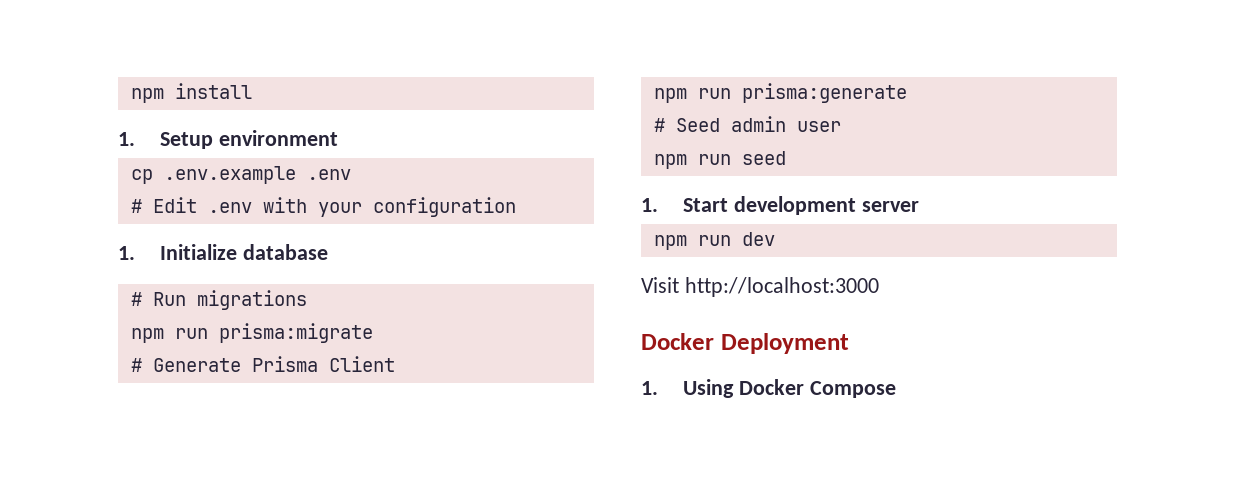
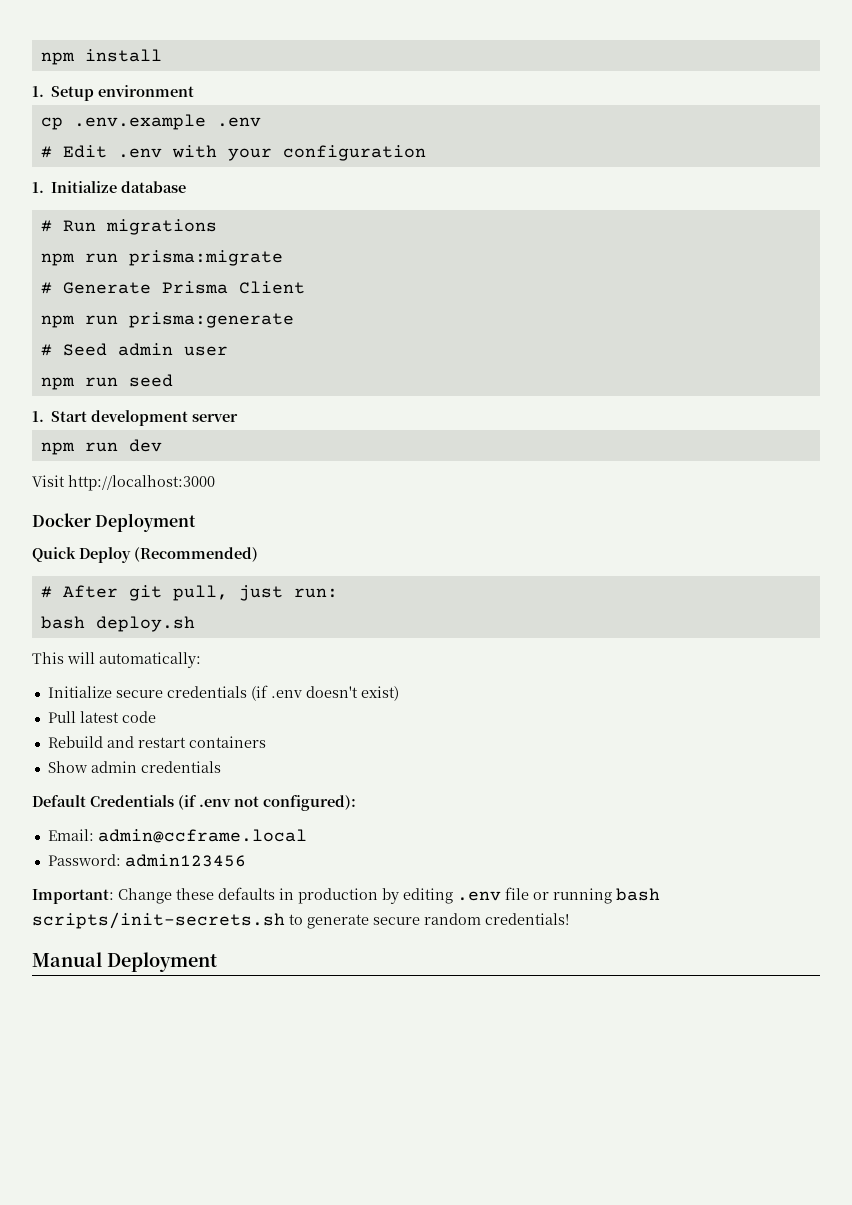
[641,379,896,398] 1. Using Docker Compose -> [32,547,258,563] [40,585,338,601] [40,616,195,632] [32,652,201,668] [47,685,399,701] [47,711,156,723] [47,736,266,748] [47,761,221,773] [32,795,356,811] [47,829,307,843] [47,854,246,867] [32,887,660,904] [32,912,569,929] [32,952,217,972] Quick Deploy (Recommended) // # After git pull, just run: // bash deploy.sh // This will automatically: // Initialize secure credentials (if .env doesn't exist) // Pull latest code // Rebuild and restart containers // Show admin credentials // Default Credentials (if .env not configured): // Email: admin@ccframe.local // Password: admin123456 // Important: Change these defaults in production by editing .env file or running bash scripts/init-secrets.sh to generate secure random credentials! // Manual Deployment

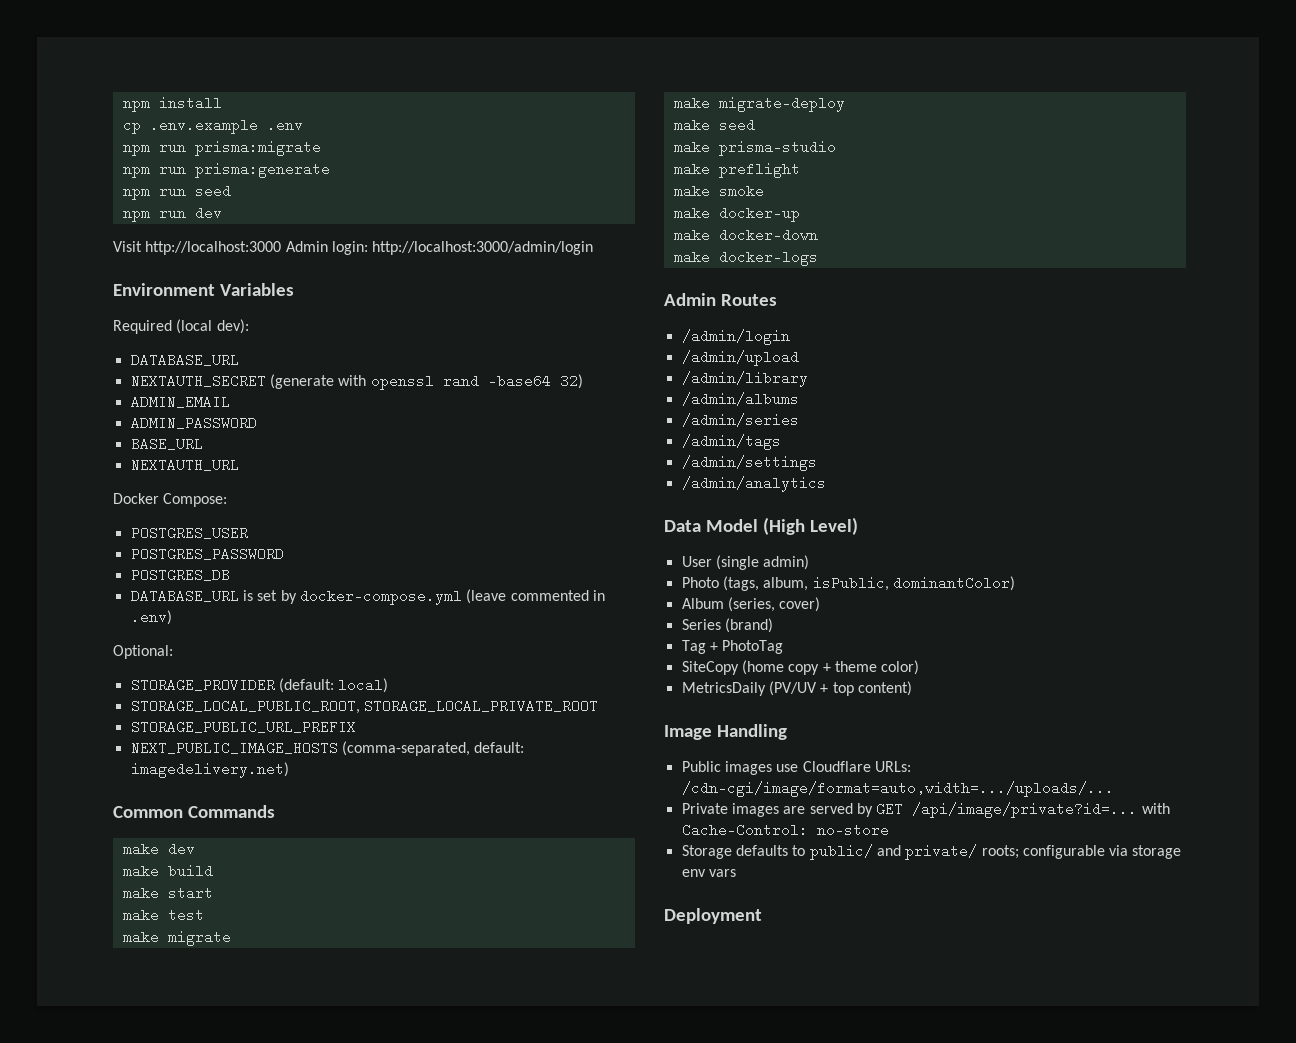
[32,85,195,101] // 1. Setup environment -> (222, 103) none
[40,145,426,161] [32,181,187,193] [40,219,217,235] // # Edit .env with your configuration // 1. Initialize database // # Run migrations -> (303, 125) none
[40,281,305,294] // # Generate Prisma Client -> (321, 148) none
[40,343,228,356] // # Seed admin user -> (330, 170) none
[32,410,239,426] // 1. Start development server -> (231, 191) none
[32,513,197,532] [32,547,258,563] [40,585,338,601] [40,616,195,632] [32,652,201,668] [47,685,399,701] [47,711,156,723] [47,736,266,748] [47,761,221,773] [32,795,356,811] [47,829,307,843] [47,854,246,867] [32,887,660,904] [32,912,569,929] [32,952,102,967] // Docker Deployment // Quick Deploy (Recommended) // # After git pull, just run: // bash deploy.sh // This will automatically: // Initialize secure credentials (if .env doesn't exist) // Pull latest code // Rebuild and restart containers // Show admin credentials // Default Credentials (if .env not configured): // Email: admin@ccframe.local // Password: admin123456 // Important: Change these defaults in production by editing .env file or running bash scripts/init-secrets.sh to generate secure random credentials! // Manual -> [285,241,594,255] [113,283,294,296] [113,319,249,334] [130,353,239,367] [130,374,583,390] [130,395,230,409] [130,416,257,430] [130,437,203,451] [130,458,239,472] [113,493,228,507] [130,526,248,540] [130,547,284,561] [130,568,230,582] [130,589,605,605] [130,610,172,625] [113,645,173,659] [130,678,389,693] [130,699,598,714] [130,720,356,734] [130,741,525,756] [130,762,289,778] [113,805,275,818] [122,842,195,856] [122,864,213,878] [122,886,213,900] [122,908,204,922] [122,930,231,946] [673,96,845,112] [673,118,755,132] [673,140,836,156] [673,162,800,178] [673,184,764,198] [673,206,800,222] [673,228,818,242] [673,250,818,266] [664,293,777,306] [681,329,790,345] [681,350,799,366] [681,371,808,387] [681,392,799,406] [681,413,799,427] [681,434,781,450] [681,455,817,471] [681,476,826,492] [664,517,858,535] [681,555,810,570] [681,576,1015,591] [681,597,821,612] [681,618,773,633] [681,640,784,654] [681,660,920,675] [681,681,912,696] [664,724,787,740] [681,761,911,775] [681,781,1114,797] [681,802,1170,818] [681,823,889,837] [681,844,1182,860] [681,869,736,877] Admin login: http://localhost:3000/admin/login // Environment Variables // Required (local dev): // DATABASE_URL // NEXTAUTH_SECRET (generate with openssl rand -base64 32) // ADMIN_EMAIL // ADMIN_PASSWORD // BASE_URL // NEXTAUTH_URL // Docker Compose: // POSTGRES_USER // POSTGRES_PASSWORD // POSTGRES_DB // DATABASE_URL is set by docker-compose.yml (leave commented in .env) // Optional: // STORAGE_PROVIDER (default: local) // STORAGE_LOCAL_PUBLIC_ROOT, STORAGE_LOCAL_PRIVATE_ROOT // STORAGE_PUBLIC_URL_PREFIX // NEXT_PUBLIC_IMAGE_HOSTS (comma-separated, default: imagedelivery.net) // Common Commands // make dev // make build // make start // make test // make migrate // make migrate-deploy // make seed // make prisma-studio // make preflight // make smoke // make docker-up // make docker-down // make docker-logs // Admin Routes // /admin/login // /admin/upload // /admin/library // /admin/albums // /admin/series // /admin/tags // /admin/settings // /admin/analytics // Data Model (High Level) // User (single admin) // Photo (tags, album, isPublic, dominantColor) // Album (series, cover) // Series (brand) // Tag + PhotoTag // SiteCopy (home copy + theme color) // MetricsDaily (PV/UV + top content) // Image Handling // Public images use Cloudflare URLs: /cdn-cgi/image/format=auto,width=.../uploads/... // Private images are served by GET /api/image/private?id=... with Cache-Control: no-store // Storage defaults to public/ and private/ roots; configurable via storage env vars //

